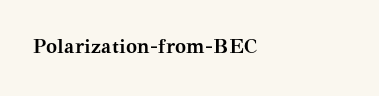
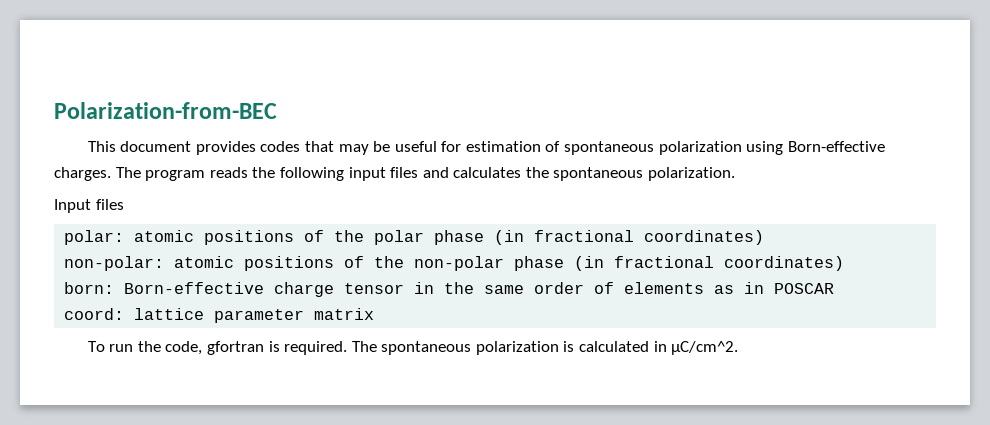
(257, 46) none -> [87,141,885,155] [54,167,736,181] [54,199,124,213] [64,230,765,245] [64,256,845,271] [64,282,835,297] [64,308,375,323] [87,341,739,355] // This document provides codes that may be useful for estimation of spontaneous polarization using Born-effective charges. The program reads the following input files and calculates the spontaneous polarization. // Input files // polar: atomic positions of the polar phase (in fractional coordinates) // non-polar: atomic positions of the non-polar phase (in fractional coordinates) // born: Born-effective charge tensor in the same order of elements as in POSCAR // coord: lattice parameter matrix // To run the code, gfortran is required. The spontaneous polarization is calculated in μC/cm^2.

